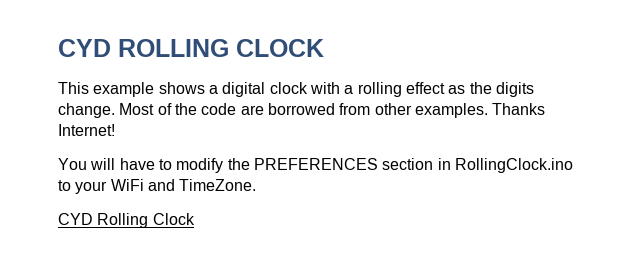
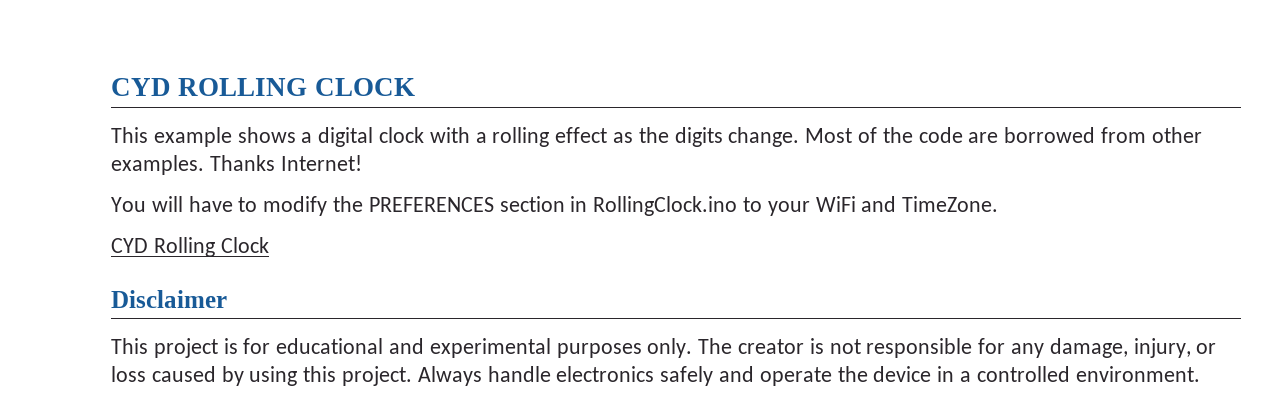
(195, 219) none -> [111,290,227,308] [111,338,1217,358] [111,366,1200,386] // Disclaimer // This project is for educational and experimental purposes only. The creator is not responsible for any damage, injury, or loss caused by using this project. Always handle electronics safely and operate the device in a controlled environment.

